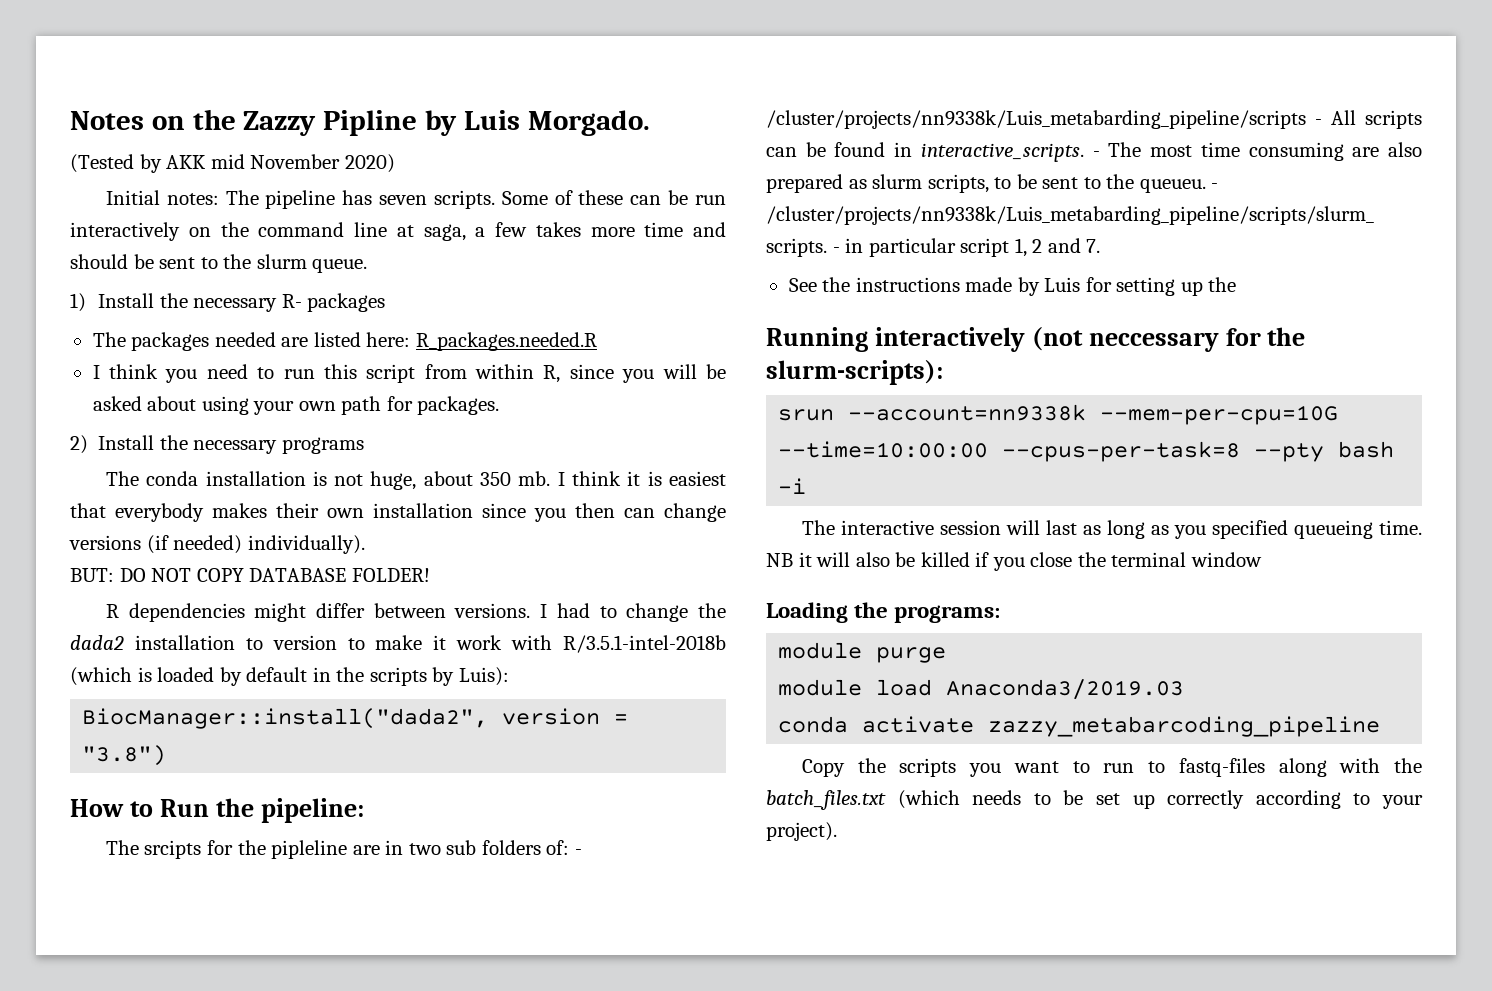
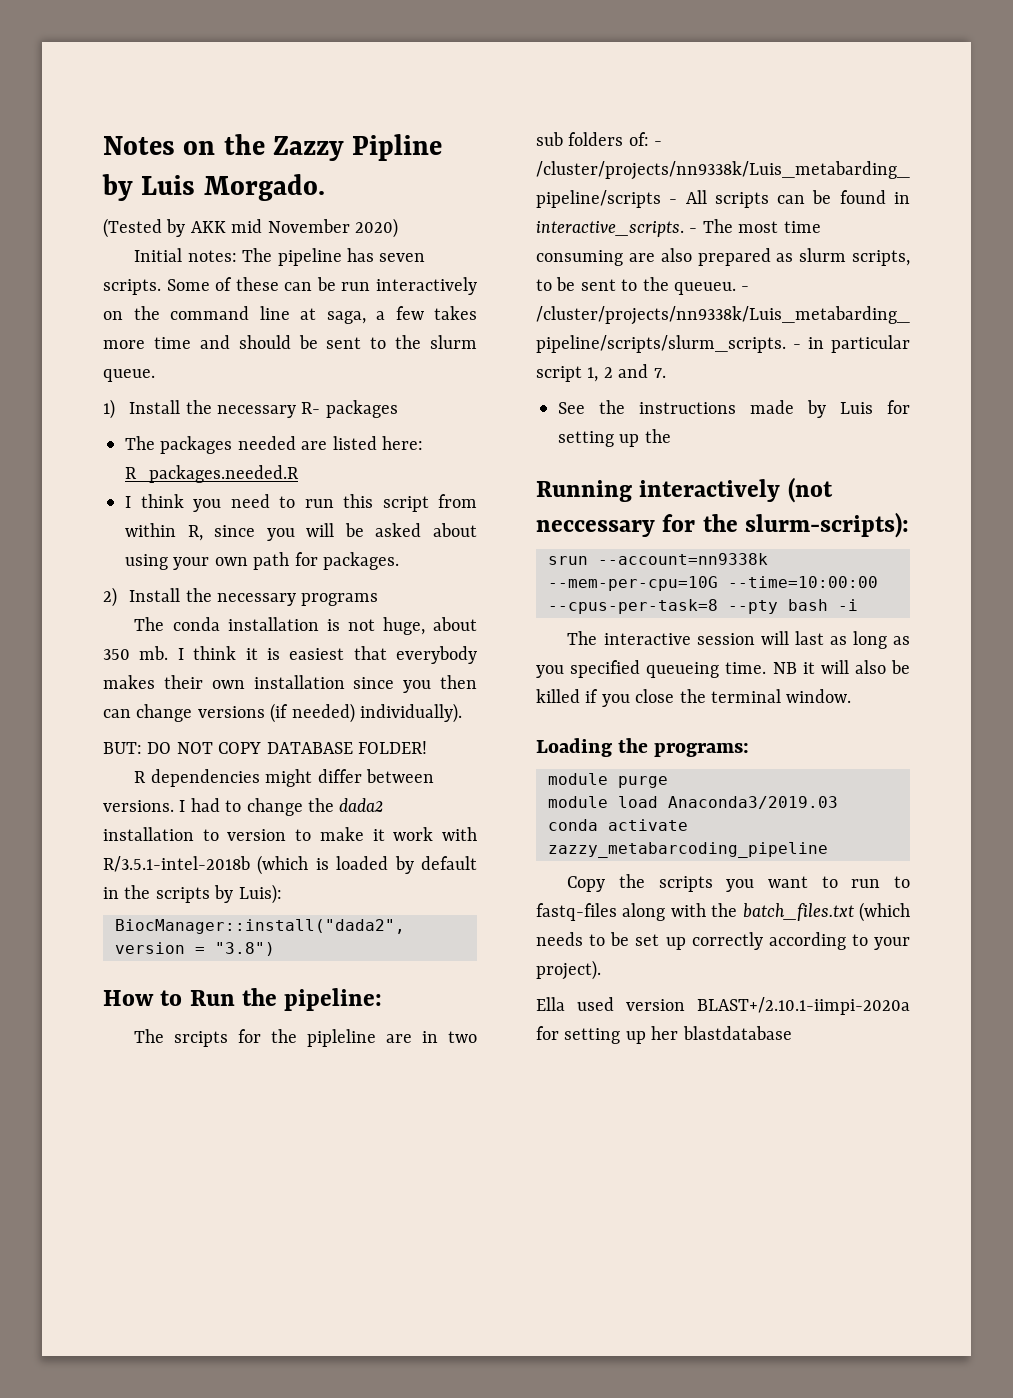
[1190,552,1262,567] window -> [786,689,852,703] window.
(837, 831) none -> [536,997,910,1015] [536,1026,792,1044] // Ella used version BLAST+/2.10.1-iimpi-2020a for setting up her blastdatabase

